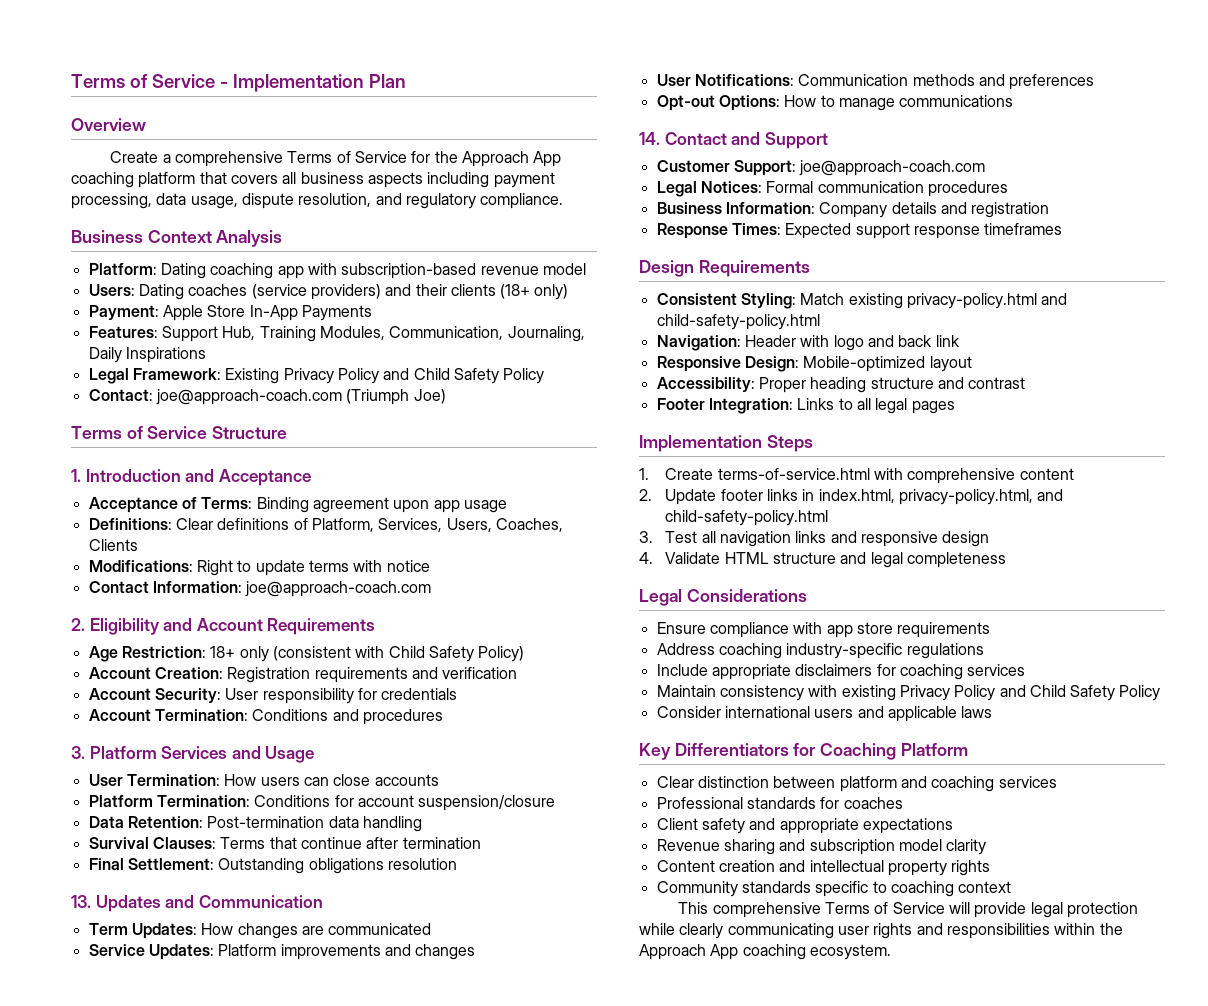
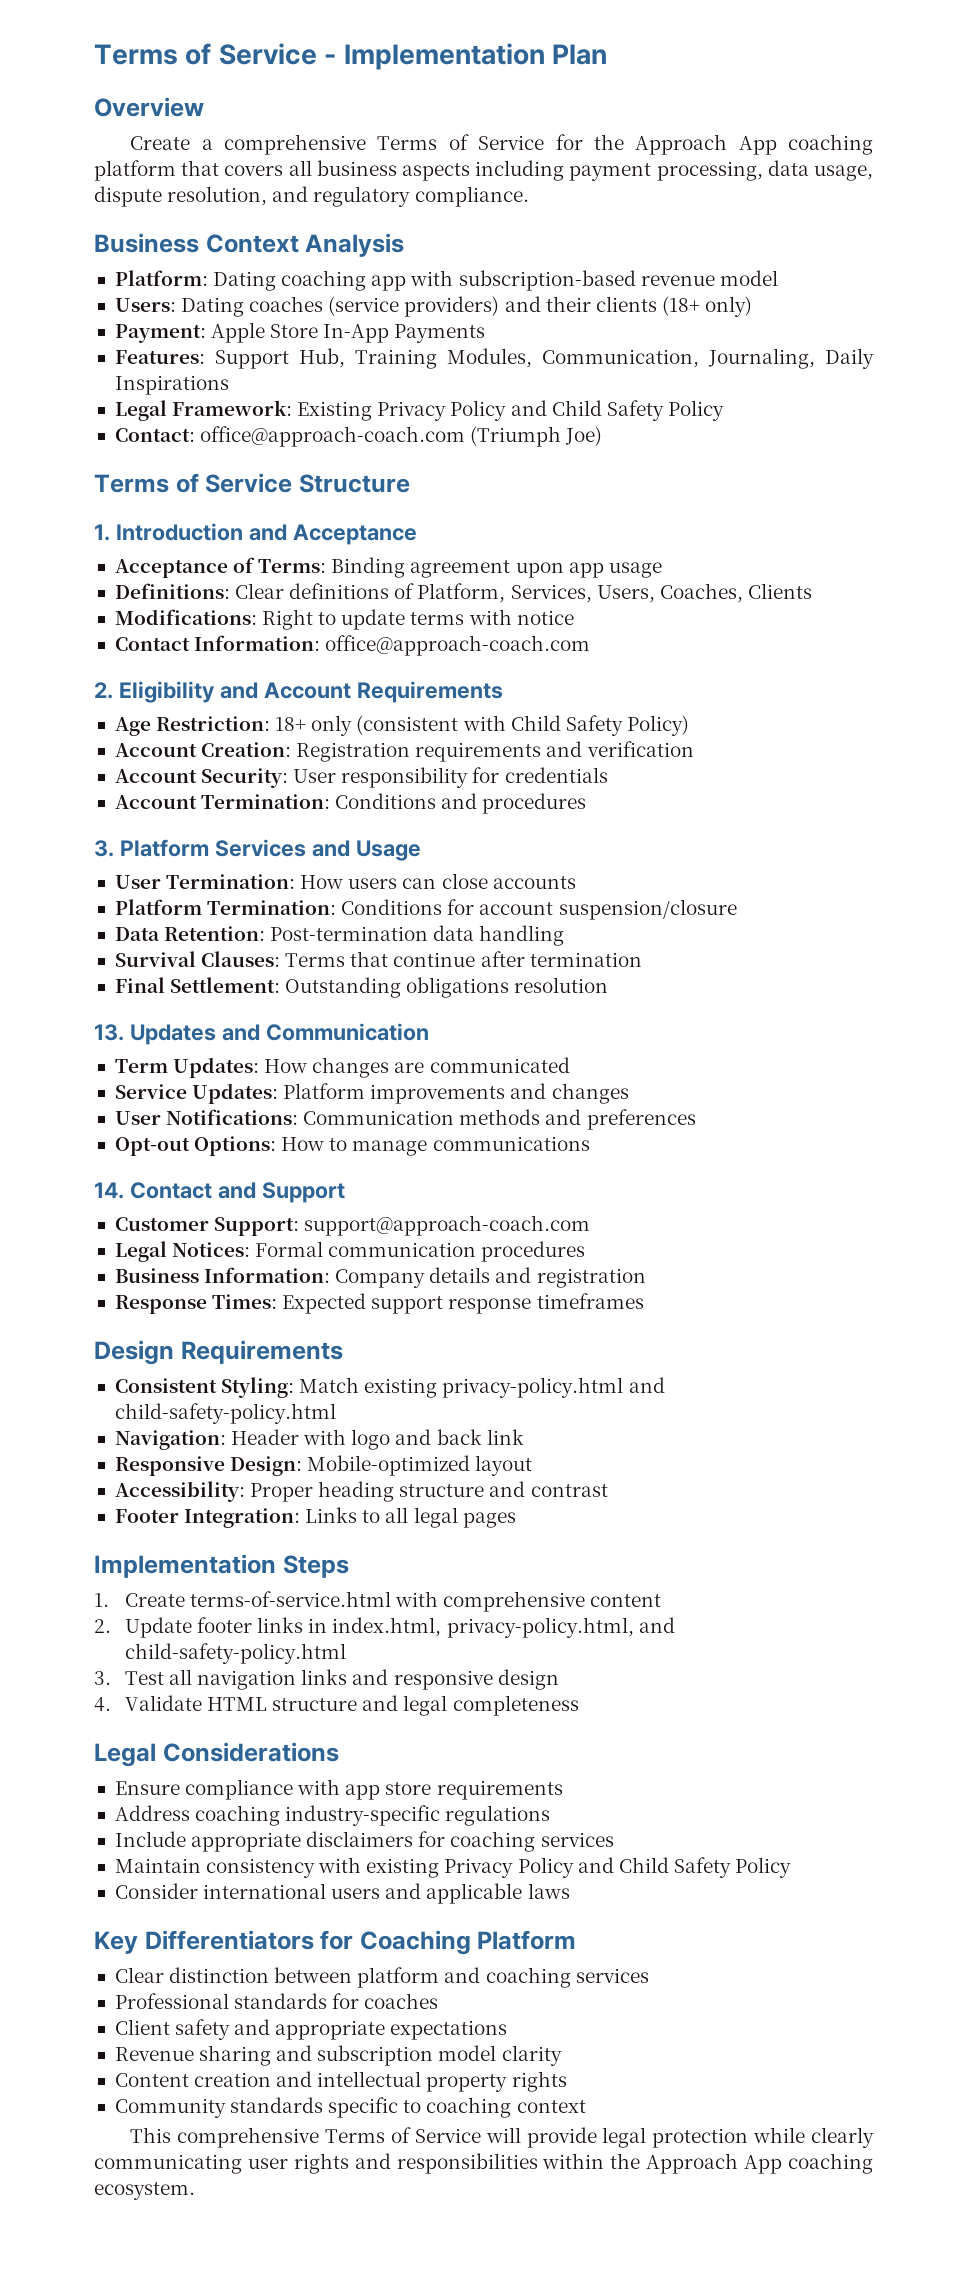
[155,389,342,405] joe@approach-coach.com -> [200,426,466,447] office@approach-coach.com
[245,581,432,597] joe@approach-coach.com -> [325,635,591,656] office@approach-coach.com
[799,160,986,176] joe@approach-coach.com -> [304,1215,591,1236] support@approach-coach.com

